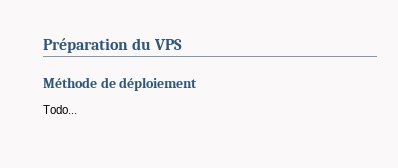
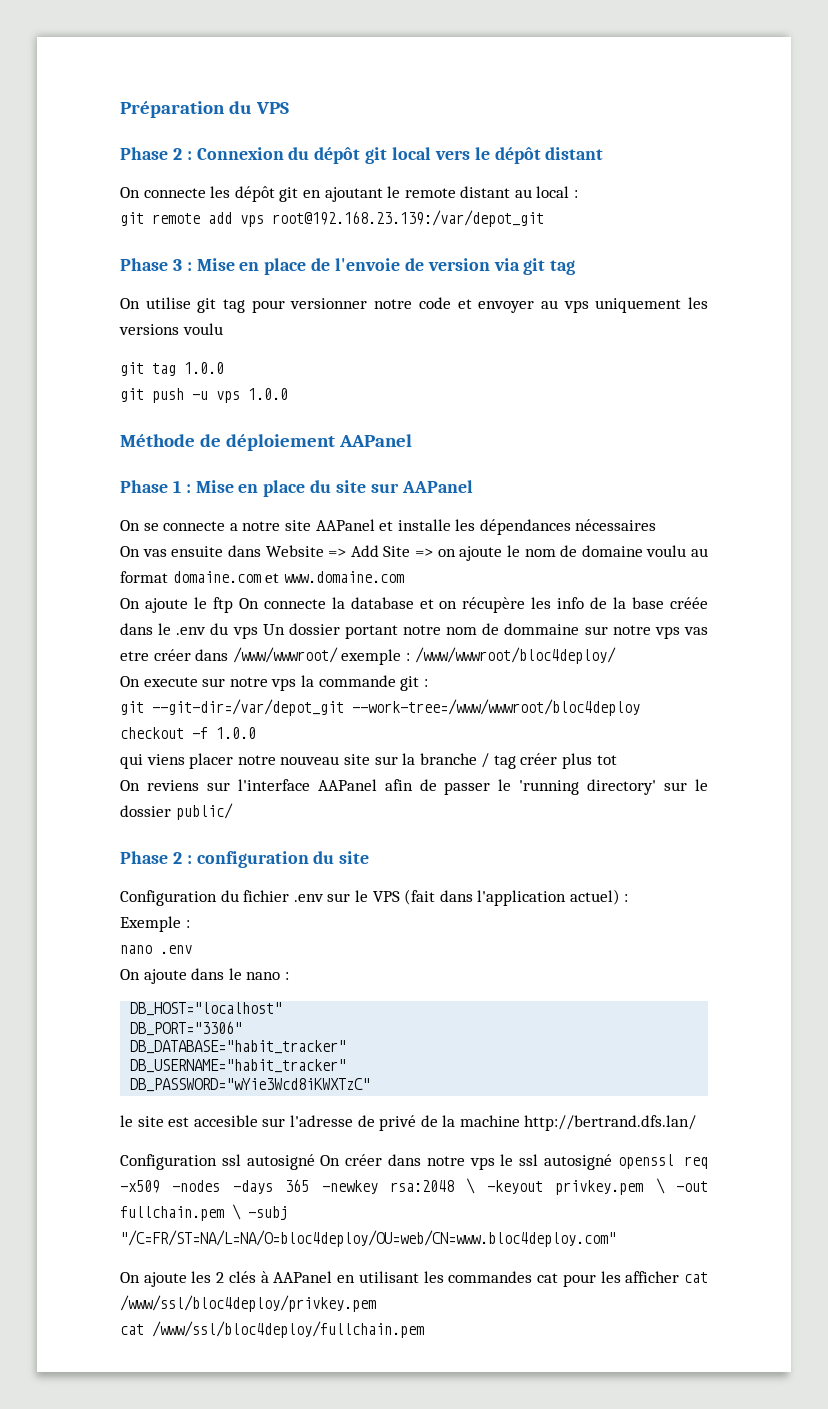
[43,77,198,91] [43,105,77,114] Méthode de déploiement // Todo... -> [120,147,604,164] [120,186,579,202] [120,210,544,227] [120,258,576,275] [120,297,708,313] [119,323,223,335] [120,362,224,376] [120,388,288,403] [120,434,412,451] [120,480,473,497] [120,519,657,535] [120,545,708,561] [120,571,404,583] [120,597,708,613] [120,623,708,639] [120,647,616,665] [120,675,428,691] [120,699,640,716] [120,727,256,739] [120,753,617,769] [120,779,708,795] [120,803,233,820] [120,851,370,868] [120,889,629,906] [120,916,190,932] [120,945,192,954] [120,968,289,984] [130,1002,283,1016] [130,1021,243,1036] [130,1040,347,1054] [130,1059,347,1073] [130,1078,371,1092] [120,1115,697,1131] [120,1154,709,1170] [120,1178,708,1195] [120,1204,288,1221] [120,1230,616,1247] [120,1271,708,1287] [120,1295,376,1312] [120,1321,424,1338] Phase 2 : Connexion du dépôt git local vers le dépôt distant // On connecte les dépôt git en ajoutant le remote distant au local : // git remote add vps root@192.168.23.139:/var/depot_git // Phase 3 : Mise en place de l'envoie de version via git tag // On utilise git tag pour versionner notre code et envoyer au vps uniquement les versions voulu // git tag 1.0.0 // git push -u vps 1.0.0 // Méthode de déploiement AAPanel // Phase 1 : Mise en place du site sur AAPanel // On se connecte a notre site AAPanel et installe les dépendances nécessaires // On vas ensuite dans Website => Add Site => on ajoute le nom de domaine voulu au format domaine.com et www.domaine.com // On ajoute le ftp On connecte la database et on récupère les info de la base créée dans le .env du vps Un dossier portant notre nom de dommaine sur notre vps vas etre créer dans /www/wwwroot/ exemple : /www/wwwroot/bloc4deploy/ // On execute sur notre vps la commande git : // git --git-dir=/var/depot_git --work-tree=/www/wwwroot/bloc4deploy checkout -f 1.0.0 // qui viens placer notre nouveau site sur la branche / tag créer plus tot // On reviens sur l'interface AAPanel afin de passer le 'running directory' sur le dossier public/ // Phase 2 : configuration du site // Configuration du fichier .env sur le VPS (fait dans l'application actuel) : // Exemple : // nano .env // On ajoute dans le nano : // DB_HOST="localhost" // DB_PORT="3306" // DB_DATABASE="habit_tracker" // DB_USERNAME="habit_tracker" // DB_PASSWORD="wYie3Wcd8iKWXTzC" // le site est accesible sur l'adresse de privé de la machine http://bertrand.dfs.lan/ // Configuration ssl autosigné On créer dans notre vps le ssl autosigné openssl req -x509 -nodes -days 365 -newkey rsa:2048 \ -keyout privkey.pem \ -out fullchain.pem \ -subj "/C=FR/ST=NA/L=NA/O=bloc4deploy/OU=web/CN=www.bloc4deploy.com" // On ajoute les 2 clés à AAPanel en utilisant les commandes cat pour les afficher cat /www/ssl/bloc4deploy/privkey.pem // cat /www/ssl/bloc4deploy/fullchain.pem

